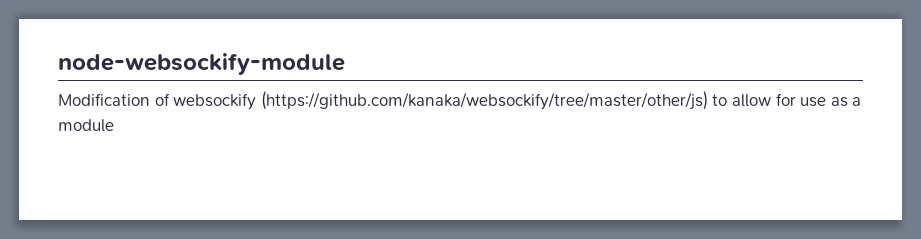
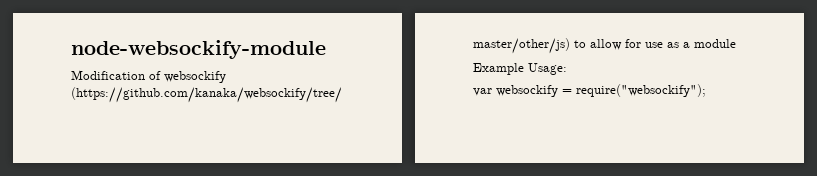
(114, 125) none -> [473,63,567,75] [473,84,706,97] // Example Usage: // var websockify = require("websockify");

